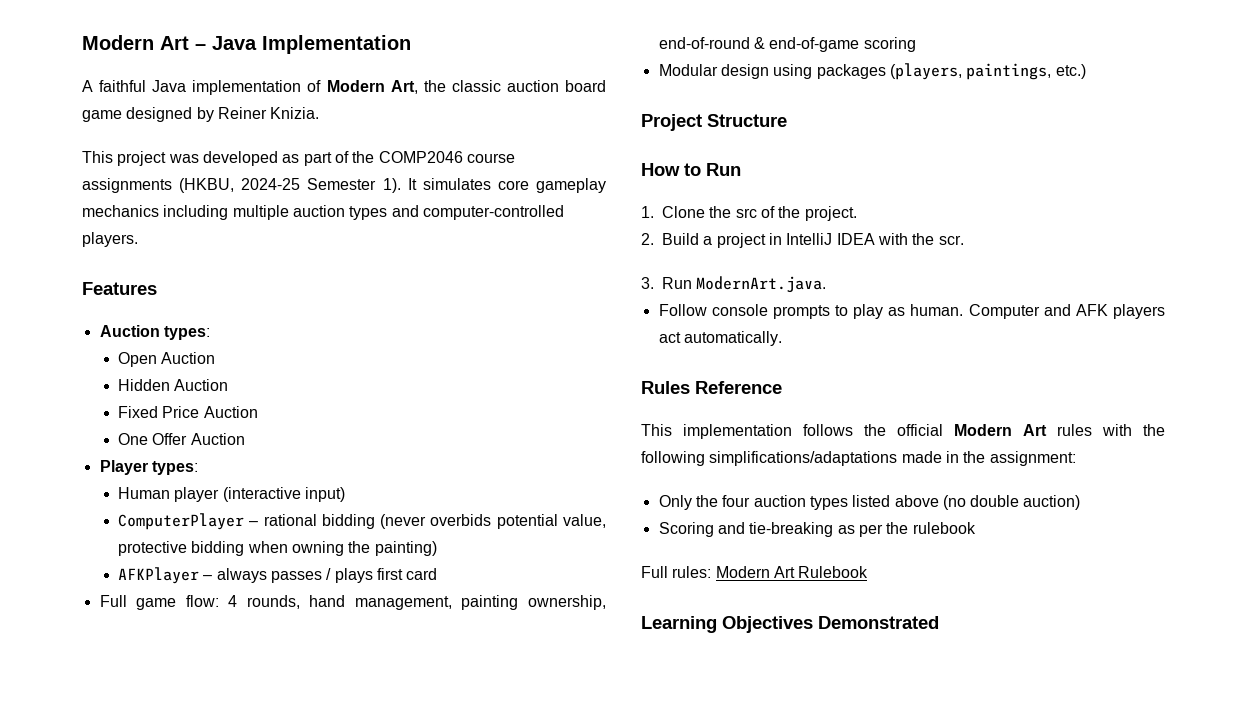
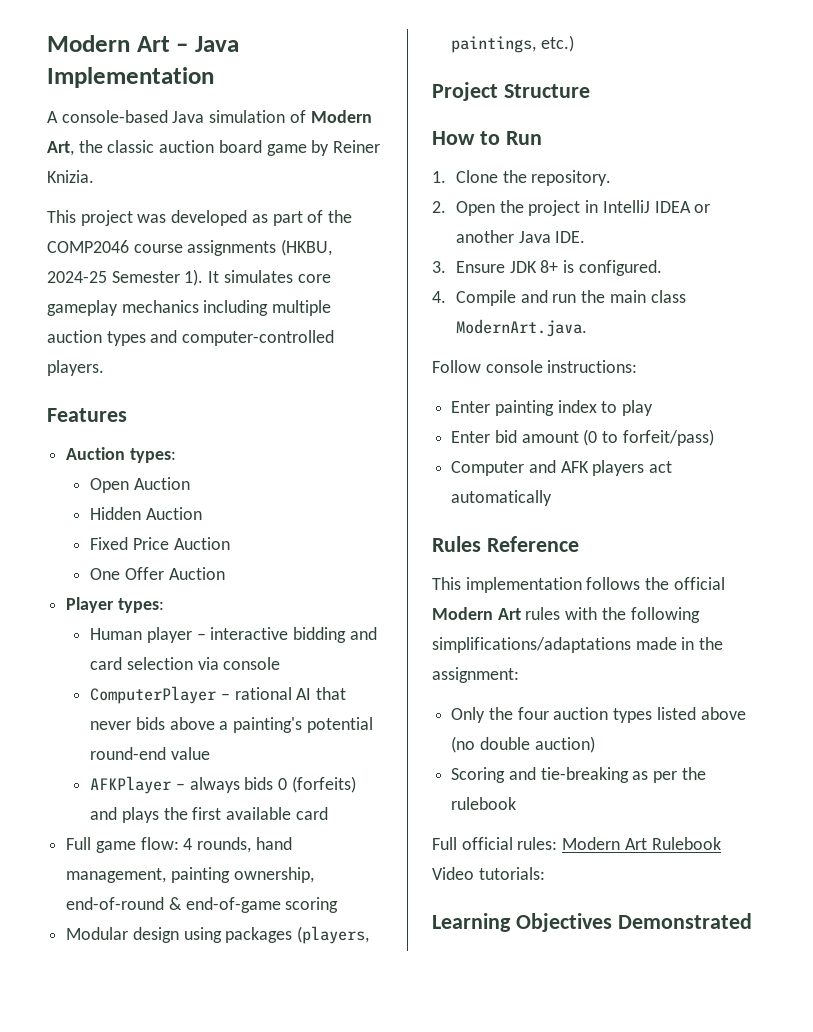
[99,80,302,95] faithful Java implementation -> [61,110,286,123] console-based Java simulation
[126,107,193,122] designed -> (307, 150) none
[222,487,345,502] [118,513,606,530] [118,541,437,556] [118,567,403,584] (interactive input) // ComputerPlayer – rational bidding (never overbids potential value, protective bidding when owning the painting) // AFKPlayer – always passes / plays first -> [196,627,377,643] [90,657,281,670] [90,686,347,704] [90,717,373,733] [90,747,210,760] [90,776,356,794] [90,807,292,823] – interactive bidding and card selection via console // ComputerPlayer – rational AI that never bids above a painting's potential round-end value // AFKPlayer – always bids 0 (forfeits) and plays the first available
[735,206,857,221] src of the project. -> [531,170,612,186] repository.
[662,233,713,245] Build a -> [455,200,524,216] Open the
[877,233,964,245] [641,276,827,293] [658,304,964,319] with the scr. // 3. Run ModernArt.java. // Follow console prompts to play as human. -> [694,204,711,213] [455,230,586,243] [432,260,662,276] [432,290,686,306] [455,319,587,337] [432,360,638,373] [451,400,654,416] [451,429,714,446] or another Java IDE. // 3. Ensure JDK 8+ is configured. // 4. Compile and run the main class ModernArt.java. // Follow console instructions: // Enter painting index to play // Enter bid amount (0 to forfeit/pass) //
[683,331,782,346] automatically. -> [451,490,553,506] automatically
(668, 572) none -> [461,837,513,850] official
(869, 572) none -> [432,867,545,880] Video tutorials:

